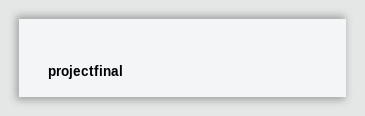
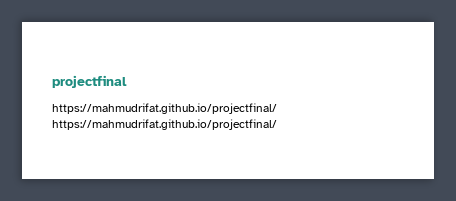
(123, 72) none -> [52,103,277,114] [52,119,277,130] // https://mahmudrifat.github.io/projectfinal/ https://mahmudrifat.github.io/projectfinal/

